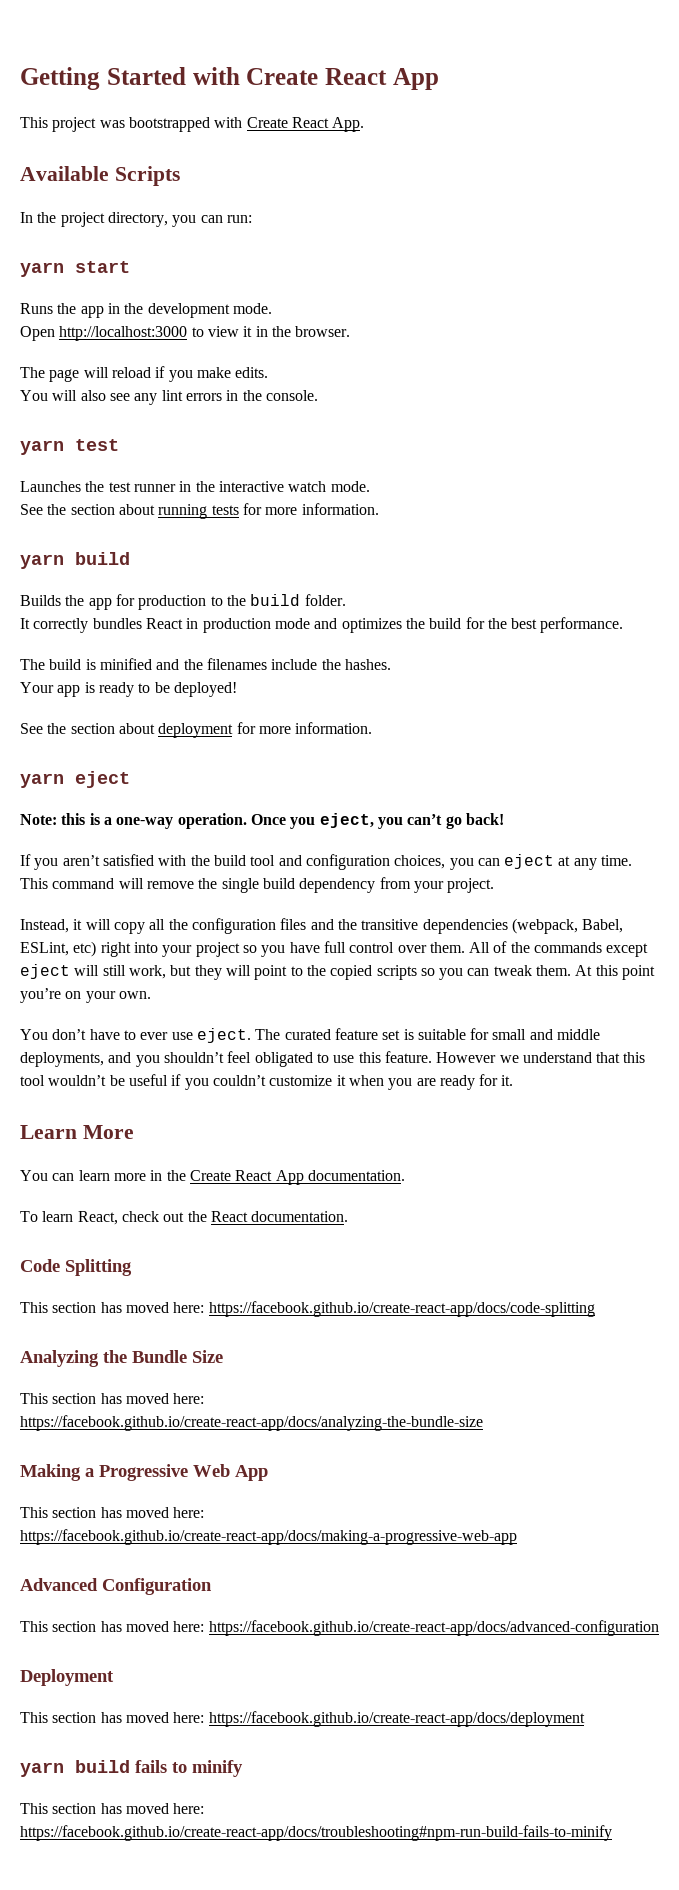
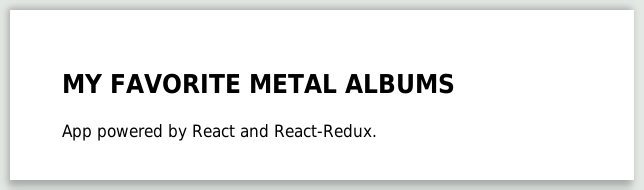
[20,67,439,90] [20,117,365,132] [20,166,180,186] [20,212,252,227] [20,261,130,277] [20,303,272,318] [20,326,351,341] [20,366,269,382] [20,390,318,405] [20,439,119,455] [20,481,370,492] [20,503,379,519] [20,552,130,569] [20,594,346,610] [20,617,624,633] [20,658,391,670] [20,682,237,697] [20,722,373,738] [20,771,130,788] [20,813,504,829] [20,854,633,870] [20,877,495,893] [20,918,624,934] [20,941,649,957] [20,964,656,980] [20,988,151,1003] [20,1028,601,1043] [20,1051,646,1067] [20,1074,514,1090] [20,1125,134,1139] [20,1170,405,1185] [20,1211,349,1225] [20,1259,132,1276] [20,1301,595,1317] [20,1350,223,1367] [20,1393,205,1404] [20,1415,483,1431] [20,1464,268,1481] [20,1507,205,1518] [20,1529,517,1545] [20,1578,212,1595] [20,1620,659,1636] [20,1669,114,1686] [20,1711,585,1727] [20,1760,243,1777] [20,1803,205,1814] [20,1825,612,1841] Getting Started with Create React App // This project was bootstrapped with Create React App. // Available Scripts // In the project directory, you can run: // yarn start // Runs the app in the development mode. // Open http://localhost:3000 to view it in the browser. // The page will reload if you make edits. // You will also see any lint errors in the console. // yarn test // Launches the test runner in the interactive watch mode. // See the section about running tests for more information. // yarn build // Builds the app for production to the build folder. // It correctly bundles React in production mode and optimizes the build for the best performance. // The build is minified and the filenames include the hashes. // Your app is ready to be deployed! // See the section about deployment for more information. // yarn eject // Note: this is a one-way operation. Once you eject, you can’t go back! // If you aren’t satisfied with the build tool and configuration choices, you can eject at any time. This command will remove the single build dependency from your project. // Instead, it will copy all the configuration files and the transitive dependencies (webpack, Babel, ESLint, etc) right into your project so you have full control over them. All of the commands except eject will still work, but they will point to the copied scripts so you can tweak them. At this point you’re on your own. // You don’t have to ever use eject. The curated feature set is suitable for small and middle deployments, and you shouldn’t feel obligated to use this feature. However we understand that this tool wouldn’t be useful if you couldn’t customize it when you are ready for it. // Learn More // You can learn more in the Create React App documentation. // To learn React, check out the React documentation. // Code Splitting // This section has moved here: https://facebook.github.io/create-react-app/docs/code-splitting // Analyzing the Bundle Size // This section has moved here: https://facebook.github.io/create-react-app/docs/analyzing-the-bundle-size // Making a Progressive Web App // This section has moved here: https://facebook.github.io/create-react-app/docs/making-a-progressive-web-app // Advanced Configuration // This section has moved here: https://facebook.github.io/create-react-app/docs/advanced-configuration // Deployment // This section has moved here: https://facebook.github.io/create-react-app/docs/deployment // yarn build fails to minify // This section has moved here: https://facebook.github.io/create-react-app/docs/troubleshooting#npm-run-build-fails-to-minify -> [62,73,455,94] [62,124,377,141] MY FAVORITE METAL ALBUMS // App powered by React and React-Redux.

